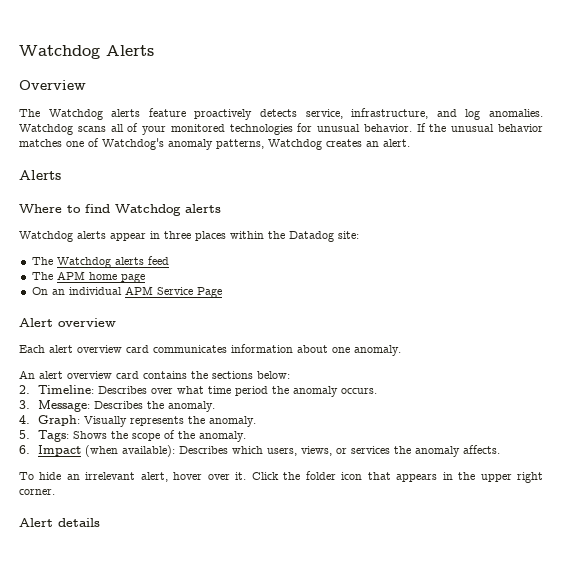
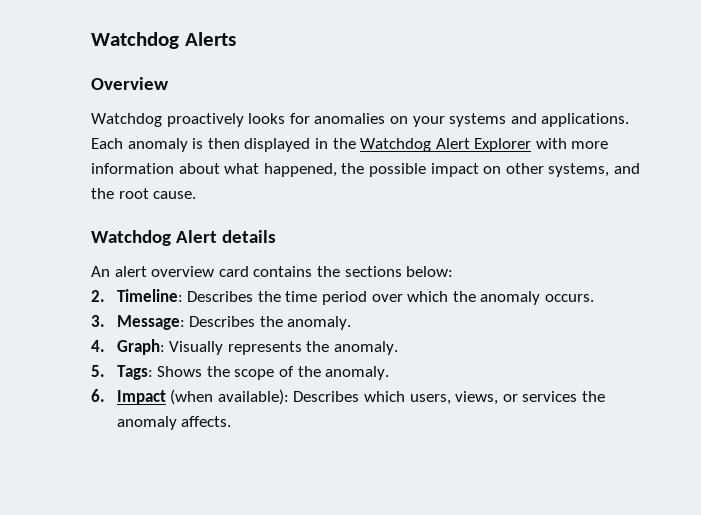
[19,108,544,120] [19,123,543,135] [19,138,410,150] [19,170,61,180] [19,204,221,216] [19,231,359,242] [31,256,169,268] [31,271,145,283] [31,286,222,298] [19,318,116,327] [19,344,401,356] The Watchdog alerts feature proactively detects service, infrastructure, and log anomalies. Watchdog scans all of your monitored technologies for unusual behavior. If the unusual behavior matches one of Watchdog's anomaly patterns, Watchdog creates an alert. // Alerts // Where to find Watchdog alerts // Watchdog alerts appear in three places within the Datadog site: // The Watchdog alerts feed // The APM home page // On an individual APM Service Page // Alert overview // Each alert overview card communicates information about one anomaly. -> [91,113,630,127] [91,138,609,152] [91,163,640,177] [91,188,197,199] [91,230,276,246] Watchdog proactively looks for anomalies on your systems and applications. Each anomaly is then displayed in the Watchdog Alert Explorer with more information about what happened, the possible impact on other systems, and the root cause. // Watchdog Alert details
[150,386,268,396] over what time period -> [257,291,449,305] the time period over which
[19,471,544,483] [19,489,55,495] [19,518,100,527] // To hide an irrelevant alert, hover over it. Click the folder icon that appears in the upper right corner. // Alert details -> (232, 421) none

